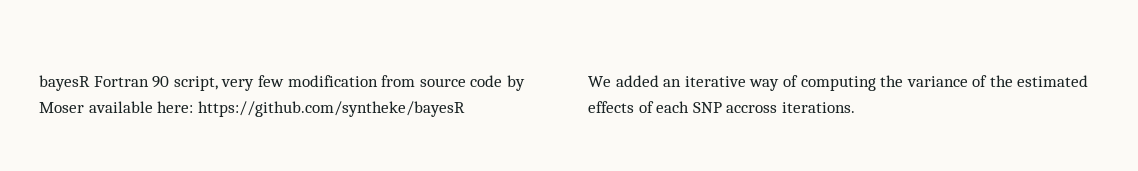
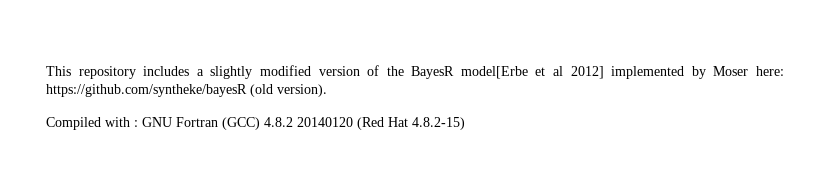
[39,75,503,91] bayesR Fortran 90 script, very few modification from source code -> [46,65,685,79] This repository includes a slightly modified version of the BayesR model[Erbe et al 2012] implemented
[88,101,153,113] available -> (749, 71) none
[588,75,1089,91] [588,101,855,113] // We added an iterative way of computing the variance of the estimated effects of each SNP accross iterations. -> [250,84,327,97] [46,117,465,130] (old version). // Compiled with : GNU Fortran (GCC) 4.8.2 20140120 (Red Hat 4.8.2-15)

